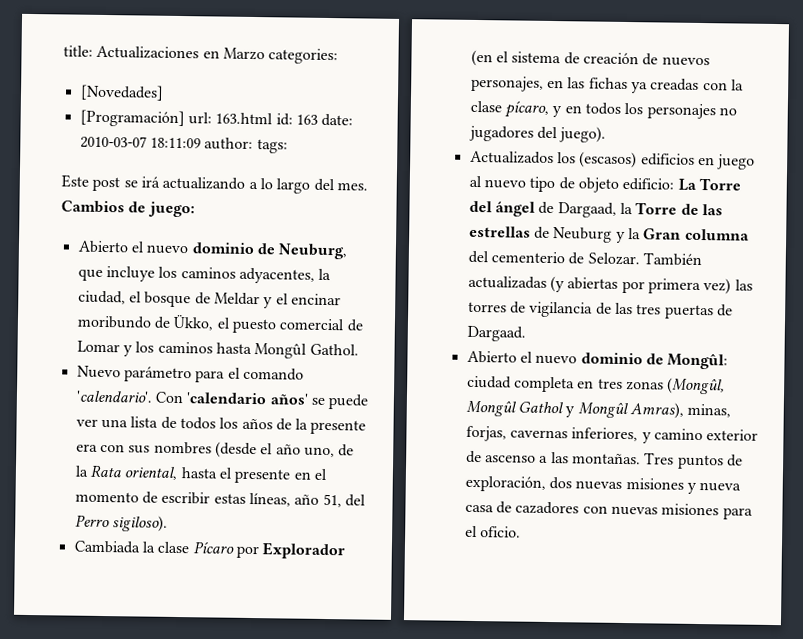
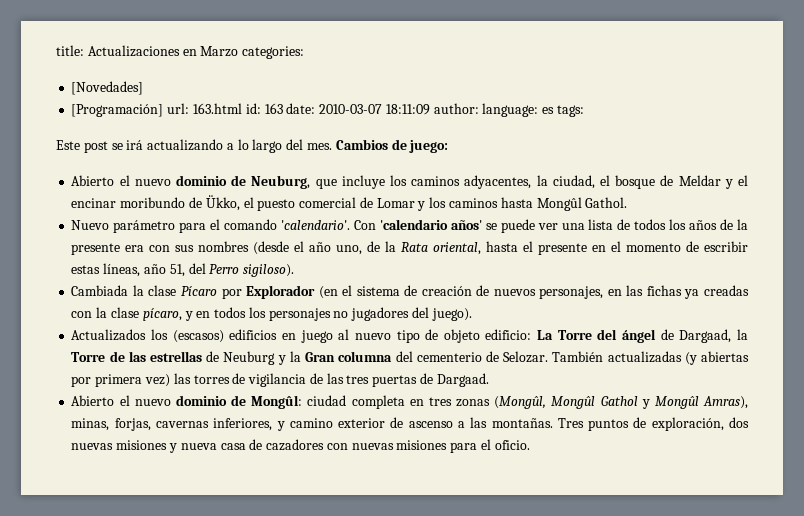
(254, 143) none -> [482,103,555,117] language: es

